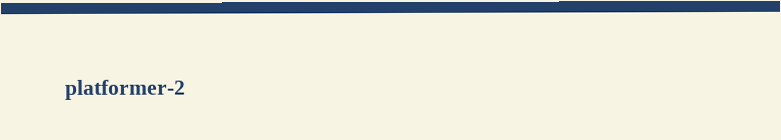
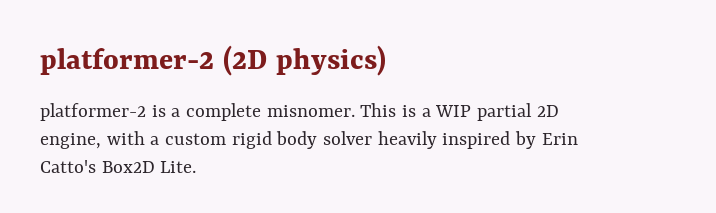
[65,79,186,100] platformer-2 -> [40,45,386,76] [40,103,559,121] [40,131,578,149] [40,160,197,173] platformer-2 (2D physics) // platformer-2 is a complete misnomer. This is a WIP partial 2D engine, with a custom rigid body solver heavily inspired by Erin Catto's Box2D Lite.

